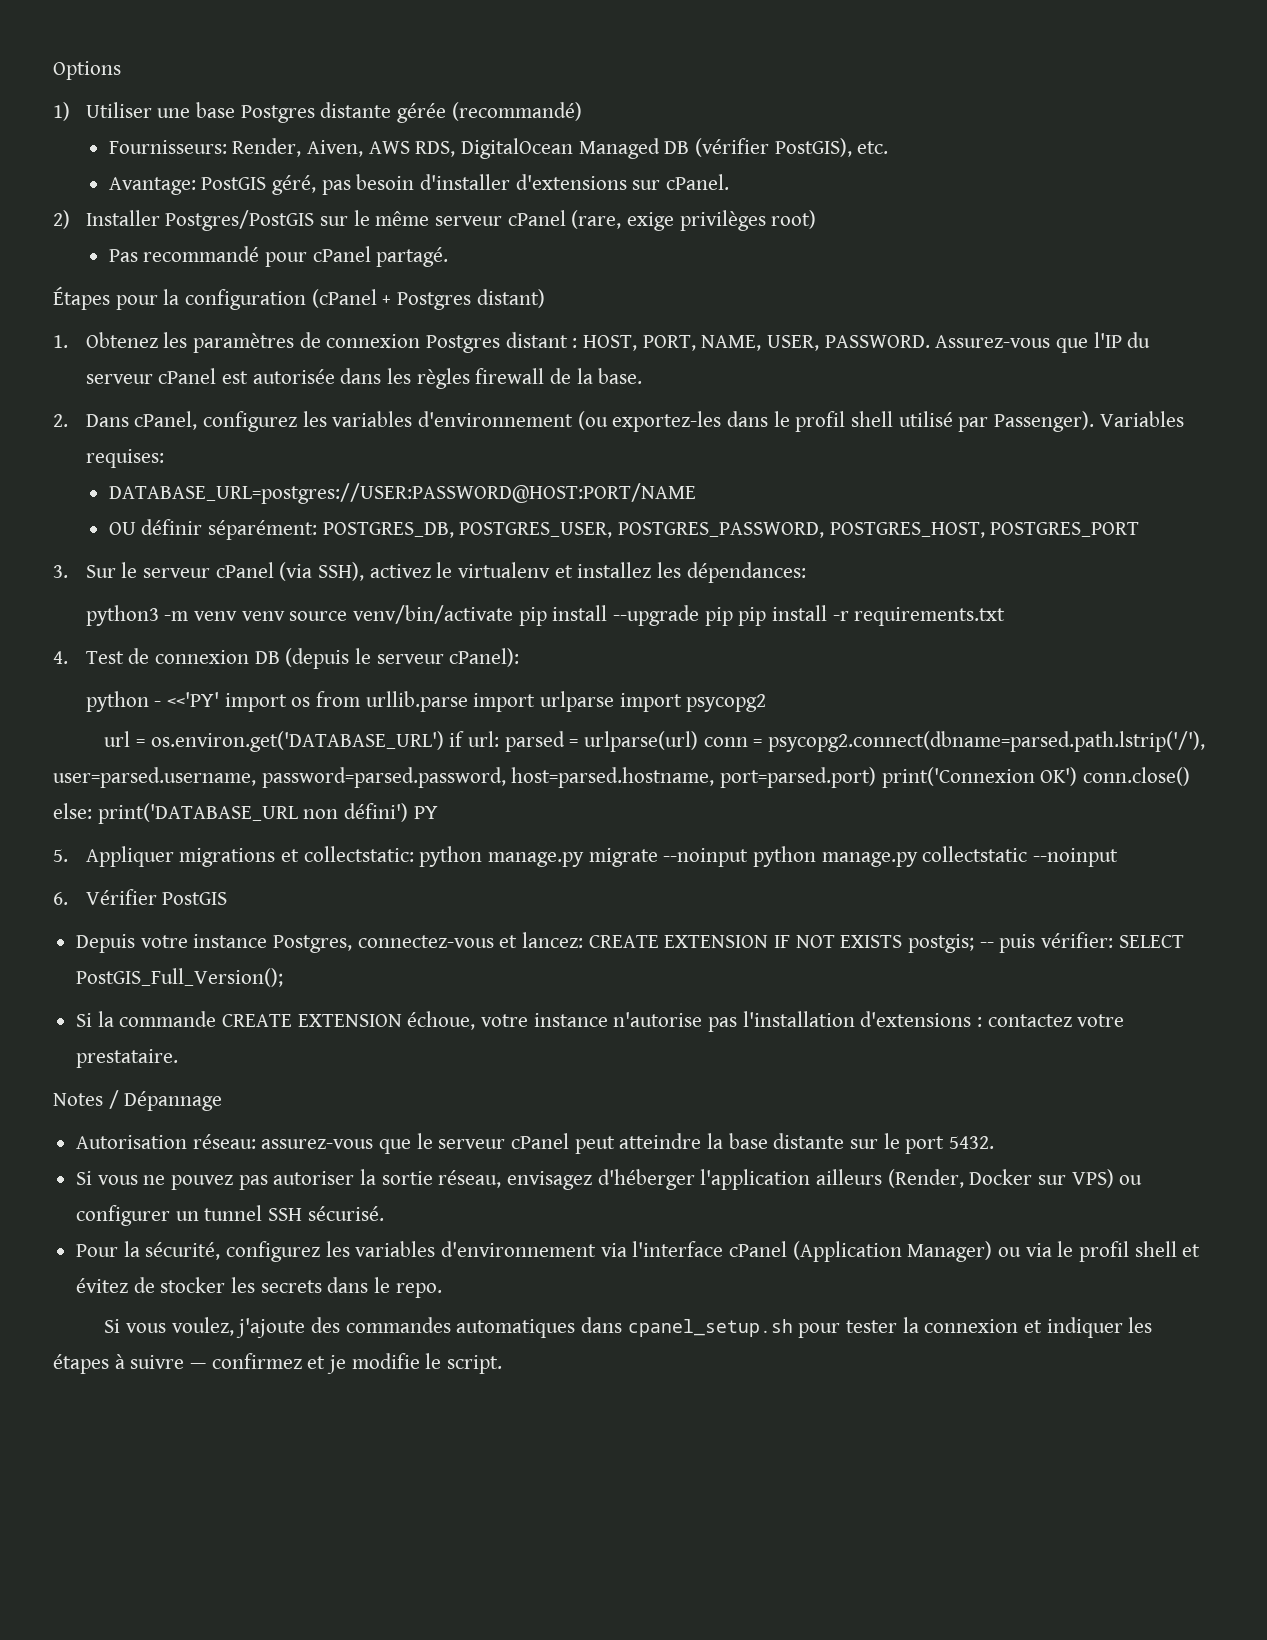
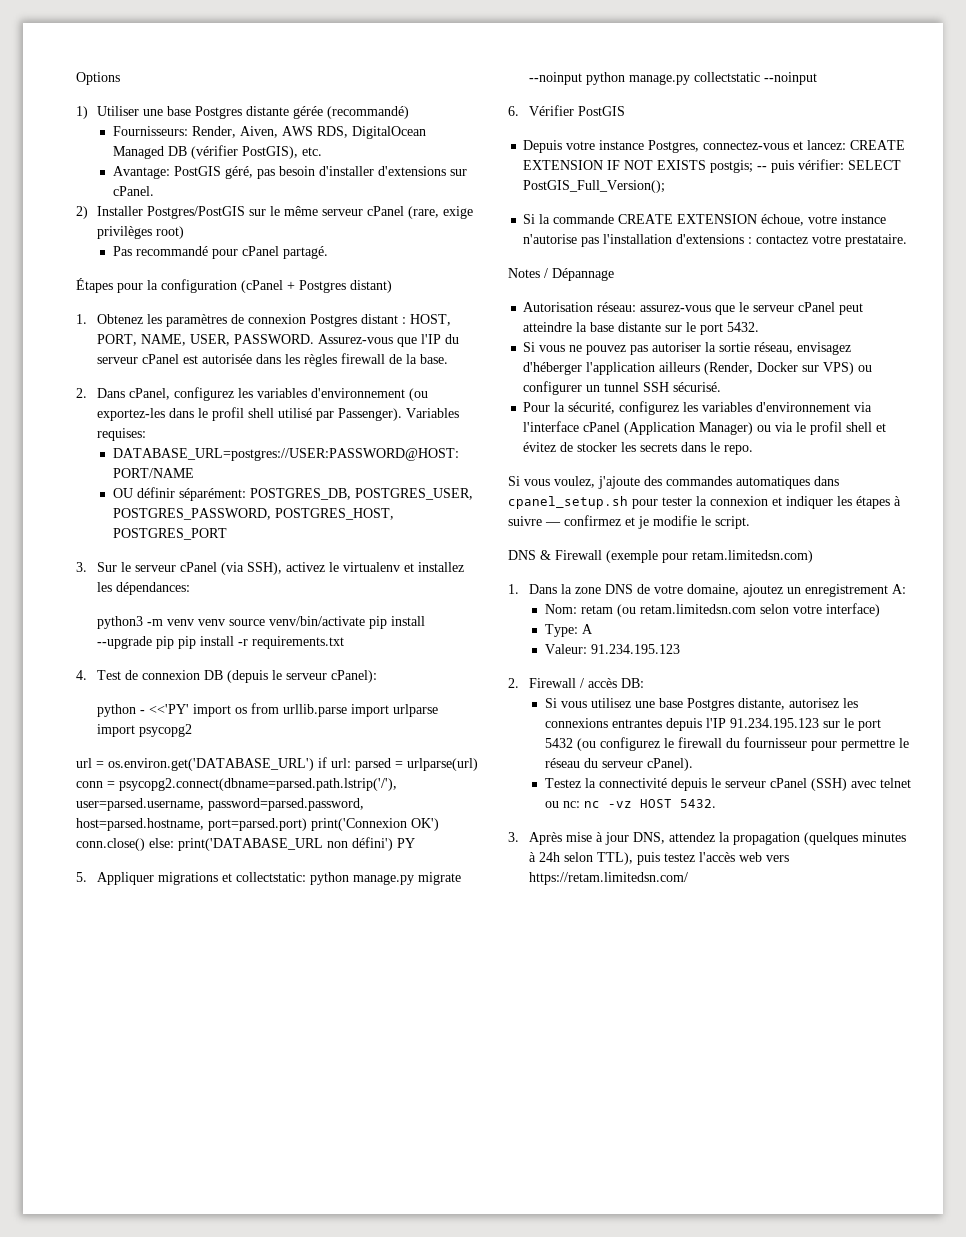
(503, 1364) none -> [508,550,813,563] [508,584,907,597] [544,603,880,617] [544,624,593,637] [544,644,680,654] [508,678,645,688] [544,698,858,711] [544,718,881,731] [544,737,909,751] [544,758,693,771] [544,778,911,791] [544,799,716,808] [508,832,907,845] [529,852,790,865] [529,872,689,885] // DNS & Firewall (exemple pour retam.limitedsn.com) // 1. Dans la zone DNS de votre domaine, ajoutez un enregistrement A: // Nom: retam (ou retam.limitedsn.com selon votre interface) // Type: A // Valeur: 91.234.195.123 // 2. Firewall / accès DB: // Si vous utilisez une base Postgres distante, autorisez les connexions entrantes depuis l'IP 91.234.195.123 sur le port 5432 (ou configurez le firewall du fournisseur pour permettre le réseau du serveur cPanel). // Testez la connectivité depuis le serveur cPanel (SSH) avec telnet ou nc: nc -vz HOST 5432. // 3. Après mise à jour DNS, attendez la propagation (quelques minutes à 24h selon TTL), puis testez l'accès web vers https://retam.limitedsn.com/

